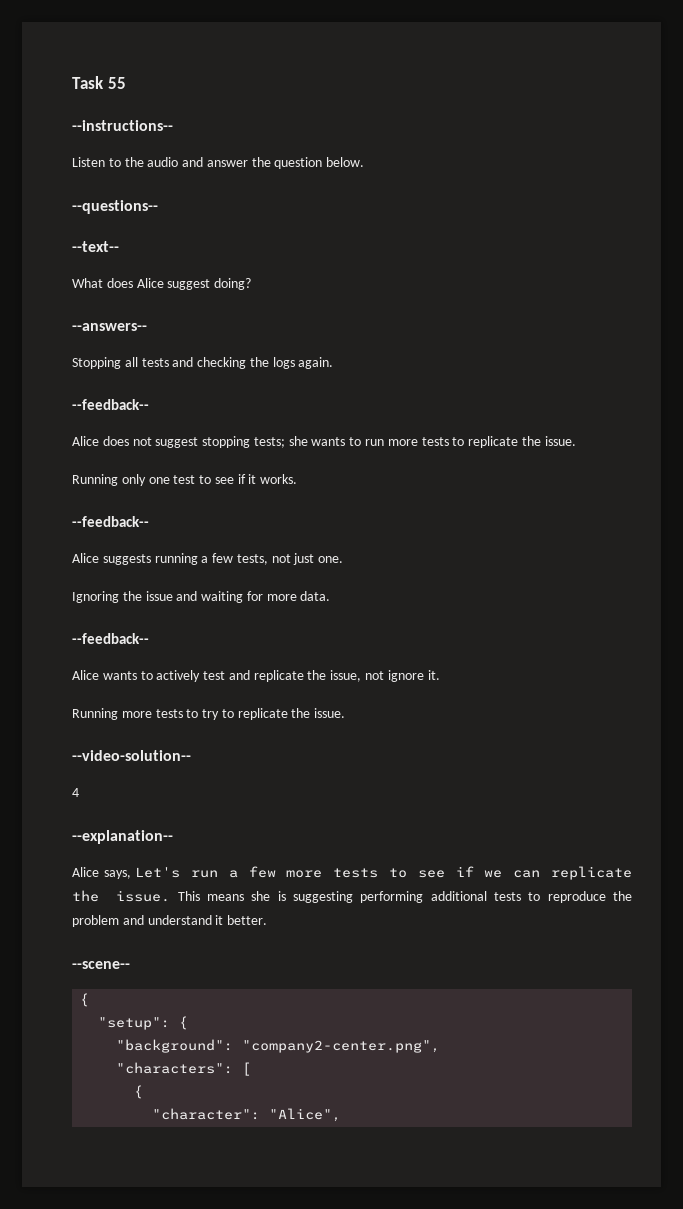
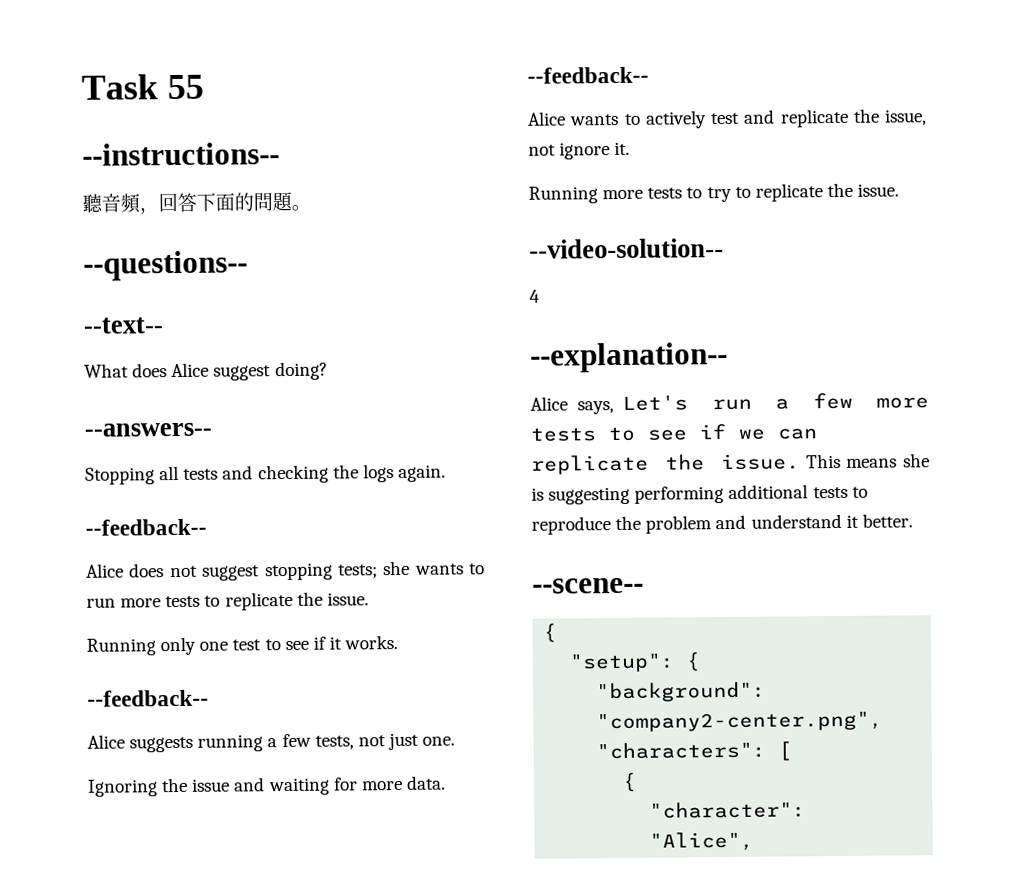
[72,157,365,169] Listen to the audio and answer the question below. -> [82,191,311,215] 聽音頻，回答下面的問題。

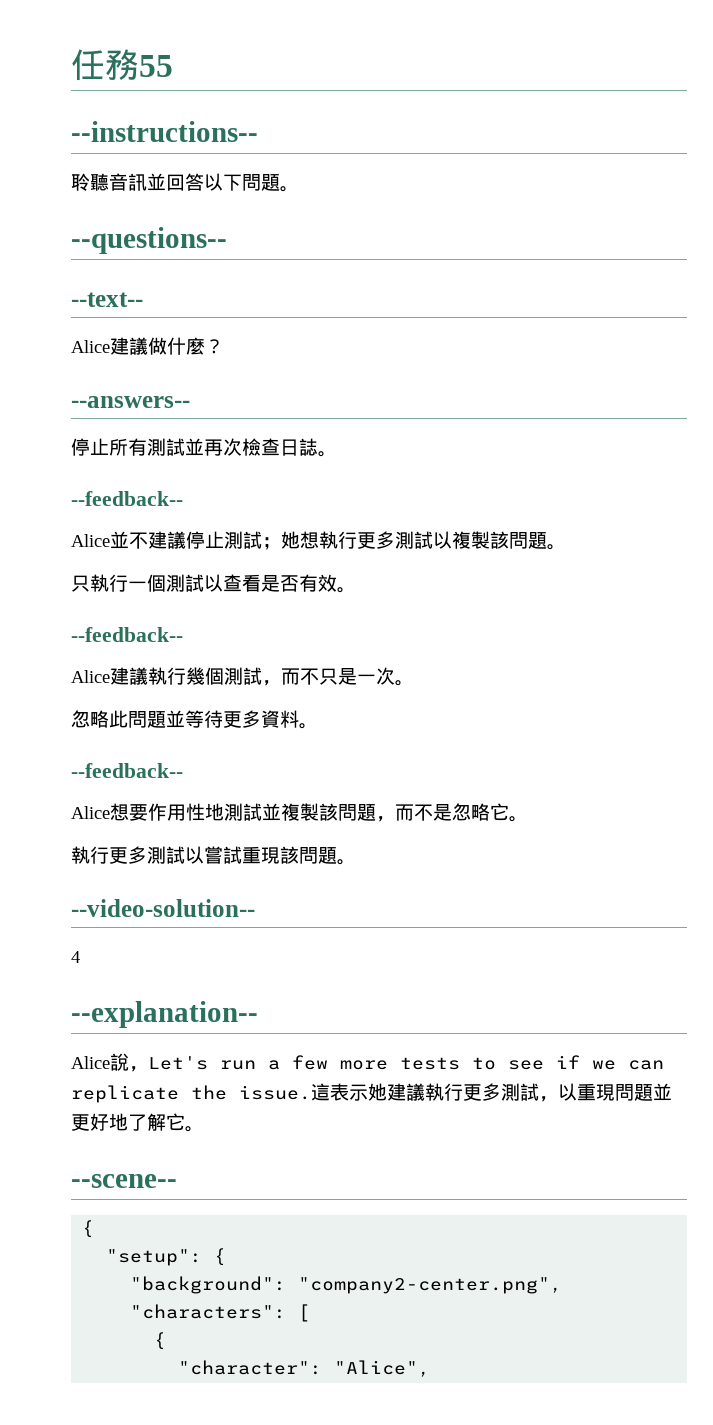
[81,74,158,100] Task -> [71,49,139,81] 任務
[82,192,254,215] 聽音頻，回答下面的 -> [71,173,242,191] 聆聽音訊並回答以下
[84,361,328,381] [84,422,212,437] [85,464,446,485] [85,518,207,536] [86,560,485,581] [86,591,369,611] [86,634,399,656] [87,689,209,707] [87,732,456,753] [88,775,446,797] [527,66,649,84] [527,108,927,129] [528,141,631,160] [528,182,900,204] What does Alice suggest doing? // --answers-- // Stopping all tests and checking the logs again. // --feedback-- // Alice does not suggest stopping tests; she wants to run more tests to replicate the issue. // Running only one test to see if it works. // --feedback-- // Alice suggests running a few tests, not just one. // Ignoring the issue and waiting for more data. // --feedback-- // Alice wants to actively test and replicate the issue, not ignore it. // Running more tests to try to replicate the issue. -> [71,337,224,355] [71,396,190,408] [71,438,337,457] [71,491,183,506] [71,531,566,550] [71,574,356,593] [71,627,183,642] [71,667,414,686] [71,710,318,729] [71,763,183,778] [71,803,528,822] [71,846,356,865] Alice建議做什麼？ // --answers-- // 停止所有測試並再次檢查日誌。 // --feedback-- // Alice並不建議停止測試；她想執行更多測試以複製該問題。 // 只執行一個測試以查看是否有效。 // --feedback-- // Alice建議執行幾個測試，而不只是一次。 // 忽略此問題並等待更多資料。 // --feedback-- // Alice想要作用性地測試並複製該問題，而不是忽略它。 // 執行更多測試以嘗試重現該問題。
[576,401,614,415] says, -> [110,1053,148,1072] 說，
[805,453,930,469] [531,484,868,505] [531,513,913,535] This means she is suggesting performing additional tests to reproduce the problem and understand it better. -> [311,1083,672,1102] [71,1113,204,1132] 這表示她建議執行更多測試，以重現問題並更好地了解它。

